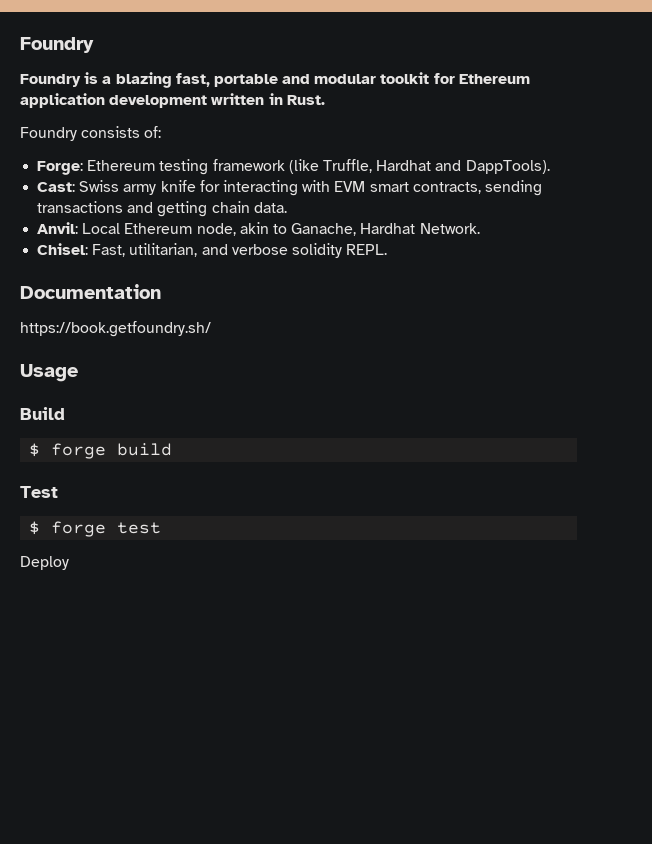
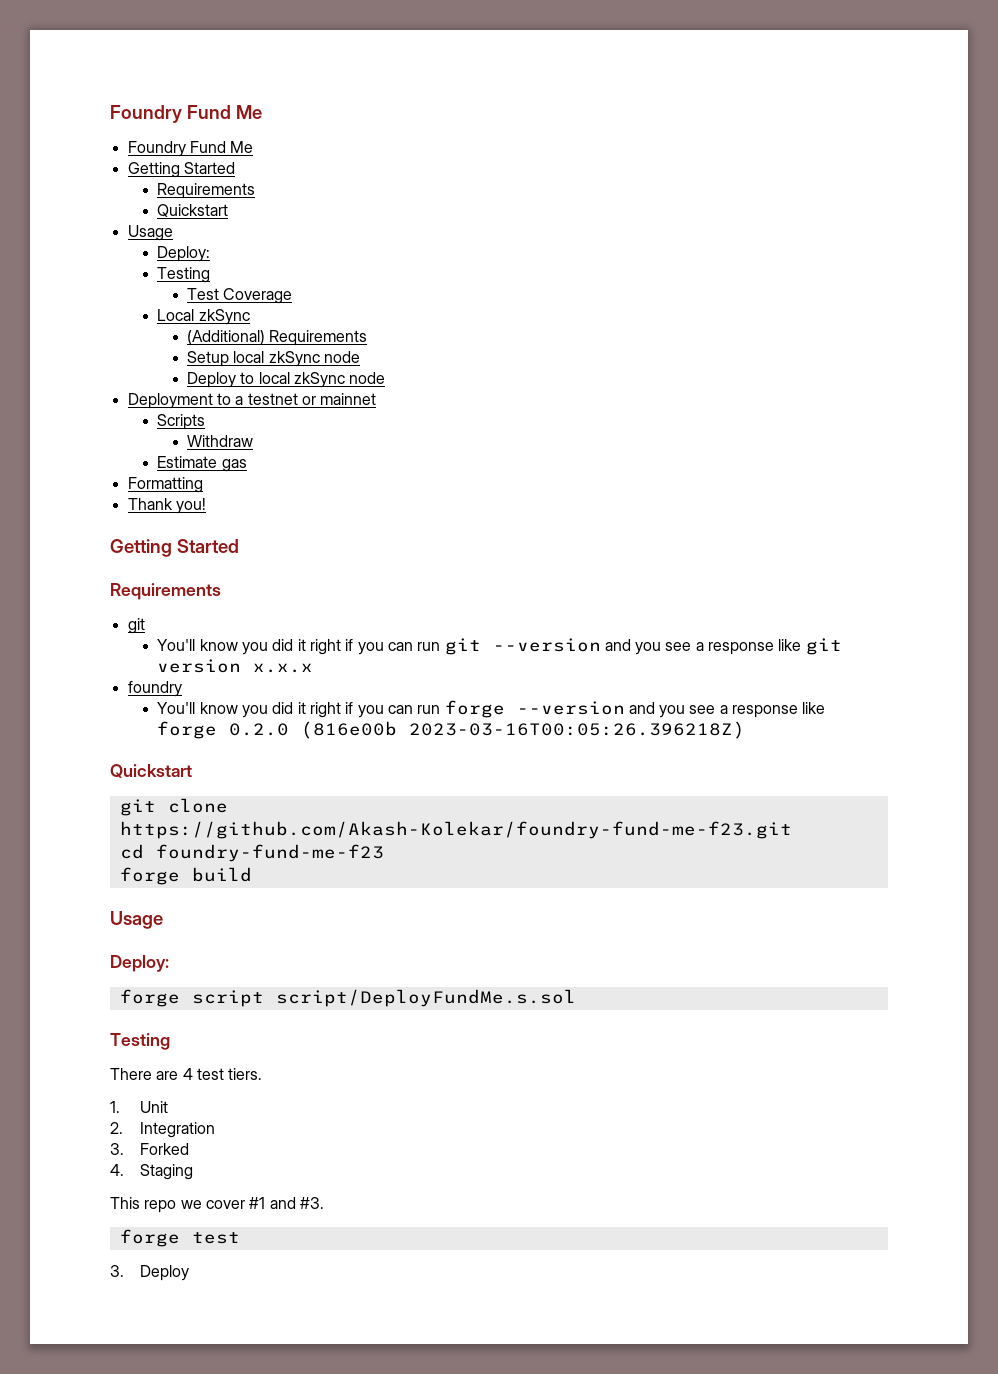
[20,37,94,53] [20,72,530,88] [20,93,325,108] [20,126,162,141] [37,159,550,175] [37,180,542,196] [37,201,287,217] [37,222,480,236] [37,243,388,258] [20,284,161,299] [20,321,211,337] [20,364,78,382] [20,407,65,420] [29,443,173,459] [20,486,58,498] [29,521,41,535] Foundry // Foundry is a blazing fast, portable and modular toolkit for Ethereum application development written in Rust. // Foundry consists of: // Forge: Ethereum testing framework (like Truffle, Hardhat and DappTools). // Cast: Swiss army knife for interacting with EVM smart contracts, sending transactions and getting chain data. // Anvil: Local Ethereum node, akin to Ganache, Hardhat Network. // Chisel: Fast, utilitarian, and verbose solidity REPL. // Documentation // https://book.getfoundry.sh/ // Usage // Build // $ forge build // Test // $ -> [110,105,262,123] [127,141,254,157] [127,162,235,178] [157,183,256,199] [157,204,229,217] [127,225,173,241] [157,246,211,262] [157,267,211,283] [187,288,293,304] [157,309,250,325] [187,330,368,346] [187,351,360,367] [187,372,386,388] [127,393,377,409] [157,414,206,430] [187,435,254,447] [157,456,247,472] [127,477,203,493] [127,498,206,514] [110,539,239,557] [110,583,221,600] [127,618,145,634] [157,638,842,655] [157,659,314,673] [127,681,182,697] [157,700,826,718] [157,721,746,739] [110,764,192,778] [119,798,228,816] [119,821,792,839] [119,844,384,862] [119,867,252,885] [110,911,163,929] [110,955,169,972] [119,989,576,1007] [110,1033,170,1050] [110,1068,263,1080] [110,1101,168,1113] [110,1122,215,1138] [110,1143,189,1155] [110,1164,193,1180] [110,1197,324,1213] Foundry Fund Me // Foundry Fund Me // Getting Started // Requirements // Quickstart // Usage // Deploy: // Testing // Test Coverage // Local zkSync // (Additional) Requirements // Setup local zkSync node // Deploy to local zkSync node // Deployment to a testnet or mainnet // Scripts // Withdraw // Estimate gas // Formatting // Thank you! // Getting Started // Requirements // git // You'll know you did it right if you can run git --version and you see a response like git version x.x.x // foundry // You'll know you did it right if you can run forge --version and you see a response like forge 0.2.0 (816e00b 2023-03-16T00:05:26.396218Z) // Quickstart // git clone https://github.com/Akash-Kolekar/foundry-fund-me-f23.git // cd foundry-fund-me-f23 // forge build // Usage // Deploy: // forge script script/DeployFundMe.s.sol // Testing // There are 4 test tiers. // 1. Unit // 2. Integration // 3. Forked // 4. Staging // This repo we cover #1 and #3. //
(162, 528) none -> [110,1265,124,1277] 3.

